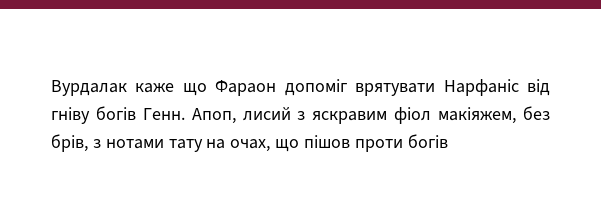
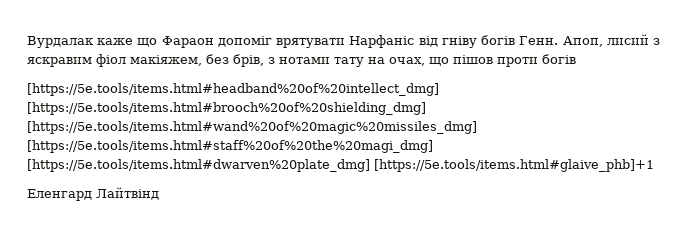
(448, 141) none -> [27,83,439,96] [27,102,426,115] [27,121,477,134] [27,140,433,153] [27,159,654,172] [27,187,159,201] // [https://5e.tools/items.html#headband%20of%20intellect_dmg] [https://5e.tools/items.html#brooch%20of%20shielding_dmg] [https://5e.tools/items.html#wand%20of%20magic%20missiles_dmg] [https://5e.tools/items.html#staff%20of%20the%20magi_dmg] [https://5e.tools/items.html#dwarven%20plate_dmg] [https://5e.tools/items.html#glaive_phb]+1 // Еленгард Лайтвінд

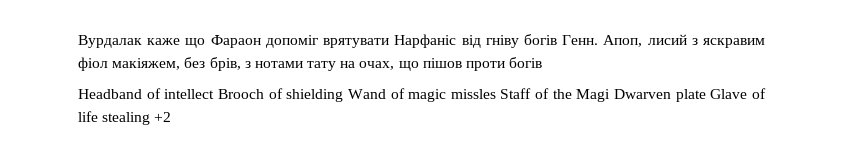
[27,83,439,96] [27,102,426,115] [27,121,477,134] [27,140,433,153] [27,159,654,172] [27,187,159,201] [https://5e.tools/items.html#headband%20of%20intellect_dmg] [https://5e.tools/items.html#brooch%20of%20shielding_dmg] [https://5e.tools/items.html#wand%20of%20magic%20missiles_dmg] [https://5e.tools/items.html#staff%20of%20the%20magi_dmg] [https://5e.tools/items.html#dwarven%20plate_dmg] [https://5e.tools/items.html#glaive_phb]+1 // Еленгард Лайтвінд -> [78,88,766,102] [78,111,172,125] Headband of intellect Brooch of shielding Wand of magic missles Staff of the Magi Dwarven plate Glave of life stealing +2

